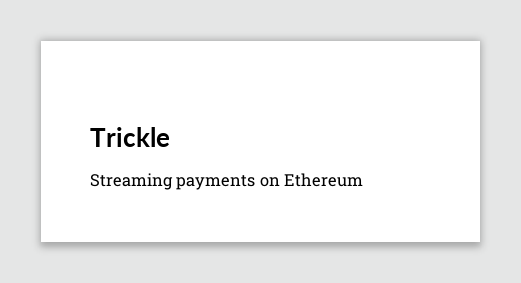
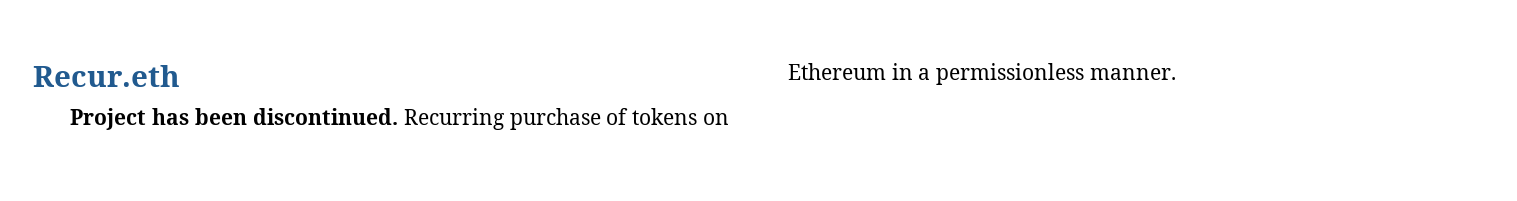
[90,127,170,147] [90,173,364,190] Trickle // Streaming payments on Ethereum -> [33,65,180,87] [70,108,729,130] [788,63,1176,85] Recur.eth // Project has been discontinued. Recurring purchase of tokens on Ethereum in a permissionless manner.

